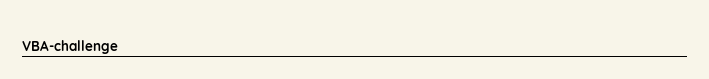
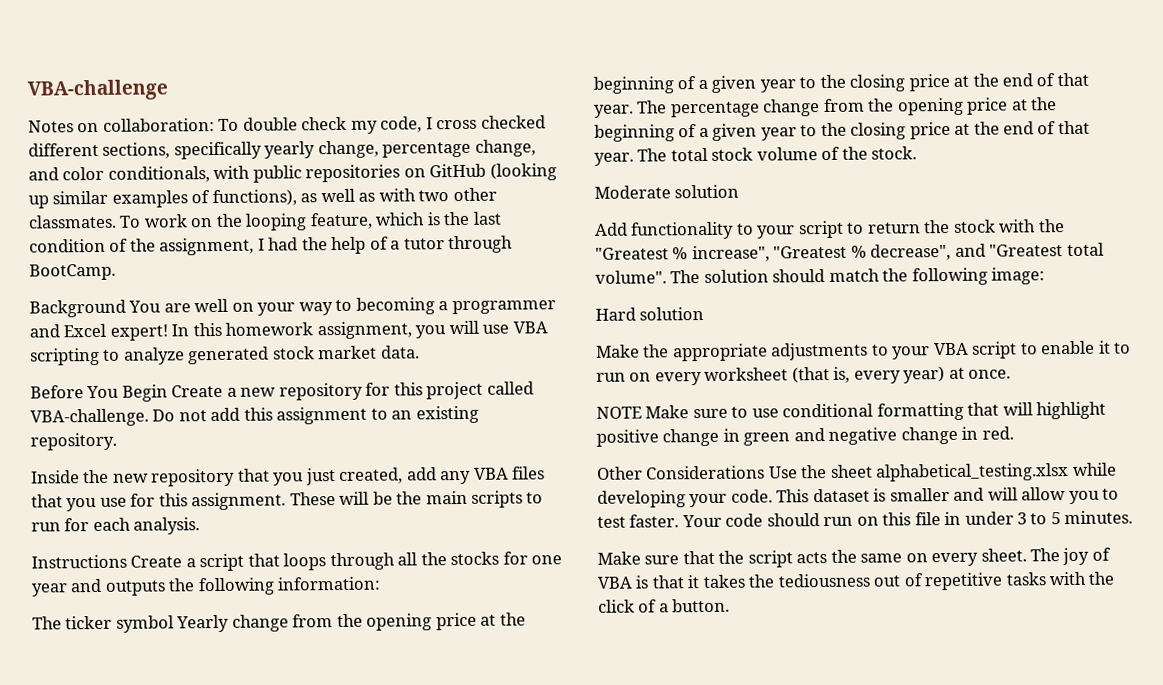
(118, 47) none -> [28,115,546,134] [28,139,536,160] [28,163,557,183] [28,187,497,209] [28,211,502,231] [29,235,514,256] [29,263,116,281] [29,297,556,318] [29,320,548,341] [30,345,420,366] [30,381,534,402] [30,405,479,427] [30,432,117,451] [31,466,546,487] [31,490,544,512] [31,517,201,535] [31,551,563,572] [31,576,382,597] [32,612,526,633] [593,72,1089,94] [594,97,1058,118] [594,120,1090,142] [594,146,918,166] [594,184,740,199] [595,219,1065,240] [595,242,1104,263] [595,267,1046,286] [595,306,705,321] [596,340,1132,362] [596,366,1012,386] [596,401,1107,421] [596,426,1014,447] [597,462,1117,482] [597,487,1120,508] [597,510,1134,528] [597,547,1111,568] [597,571,1116,591] [598,598,731,613] // Notes on collaboration: To double check my code, I cross checked different sections, specifically yearly change, percentage change, and color conditionals, with public repositories on GitHub (looking up similar examples of functions), as well as with two other classmates. To work on the looping feature, which is the last condition of the assignment, I had the help of a tutor through BootCamp. // Background You are well on your way to becoming a programmer and Excel expert! In this homework assignment, you will use VBA scripting to analyze generated stock market data. // Before You Begin Create a new repository for this project called VBA-challenge. Do not add this assignment to an existing repository. // Inside the new repository that you just created, add any VBA files that you use for this assignment. These will be the main scripts to run for each analysis. // Instructions Create a script that loops through all the stocks for one year and outputs the following information: // The ticker symbol Yearly change from the opening price at the beginning of a given year to the closing price at the end of that year. The percentage change from the opening price at the beginning of a given year to the closing price at the end of that year. The total stock volume of the stock. // Moderate solution // Add functionality to your script to return the stock with the "Greatest % increase", "Greatest % decrease", and "Greatest total volume". The solution should match the following image: // Hard solution // Make the appropriate adjustments to your VBA script to enable it to run on every worksheet (that is, every year) at once. // NOTE Make sure to use conditional formatting that will highlight positive change in green and negative change in red. // Other Considerations Use the sheet alphabetical_testing.xlsx while developing your code. This dataset is smaller and will allow you to test faster. Your code should run on this file in under 3 to 5 minutes. // Make sure that the script acts the same on every sheet. The joy of VBA is that it takes the tediousness out of repetitive tasks with the click of a button.

